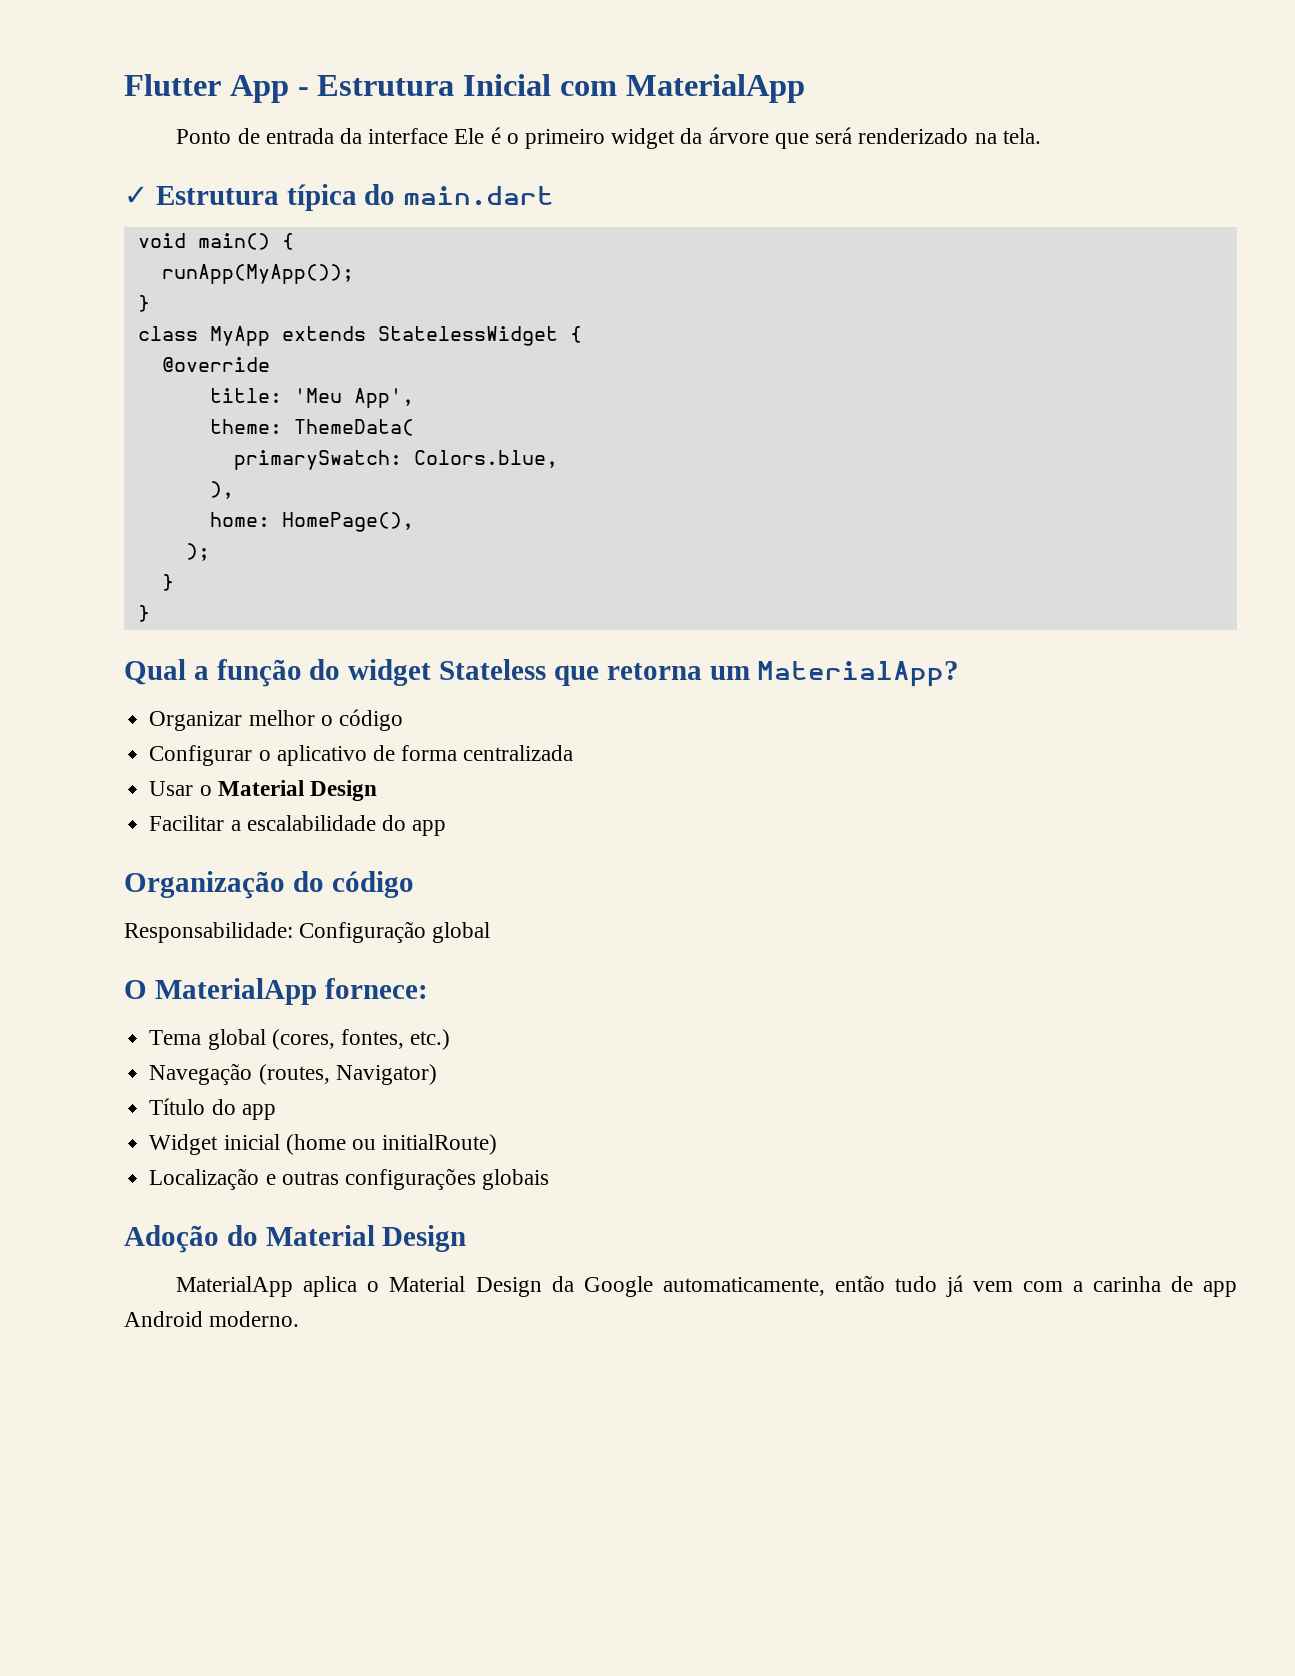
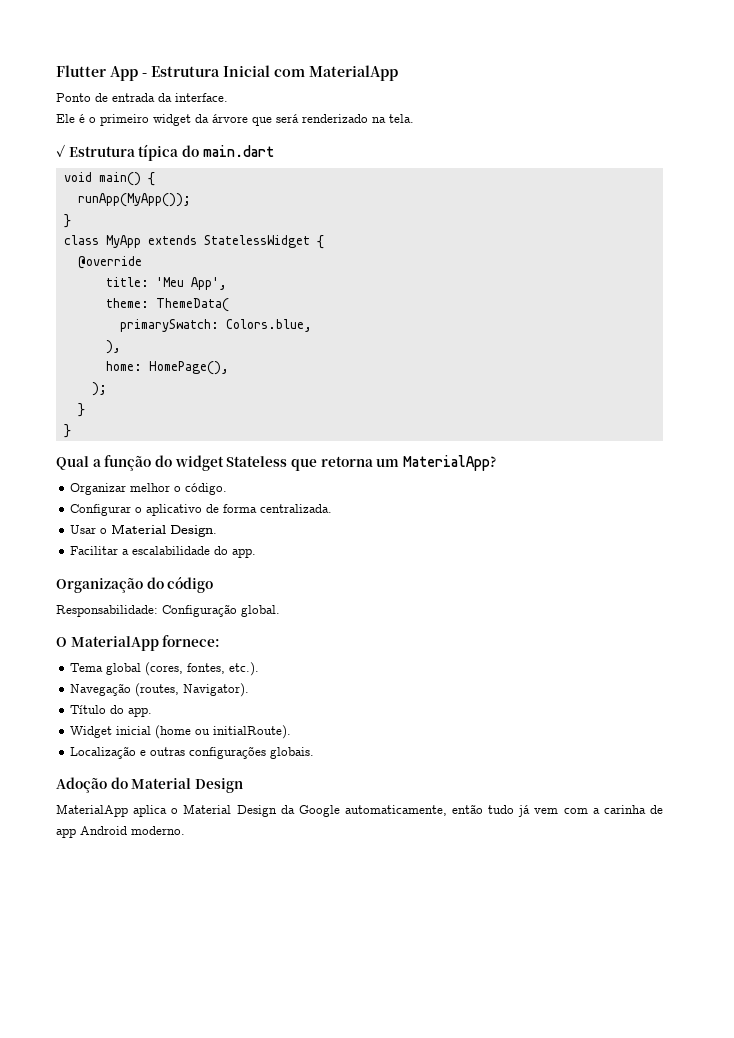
[368,128,449,144] interface -> [175,93,228,102] interface. //
[338,709,403,731] código -> [185,483,228,495] código.
[463,745,574,761] centralizada -> [260,504,333,513] centralizada.
[309,780,377,801] Design -> [170,525,218,537] Design.
[412,820,447,836] app -> [232,548,257,558] app.
[432,922,491,943] global -> [241,605,280,617] global.
[410,1029,451,1050] etc.) -> [229,662,260,676] etc.).
[335,1064,437,1085] Navigator) -> [183,683,250,697] Navigator).
[241,1104,276,1120] app -> [128,707,153,717] app.
[382,1134,498,1155] initialRoute) -> [213,725,292,739] initialRoute).
[482,1169,550,1190] globais -> [270,747,315,759] globais.

